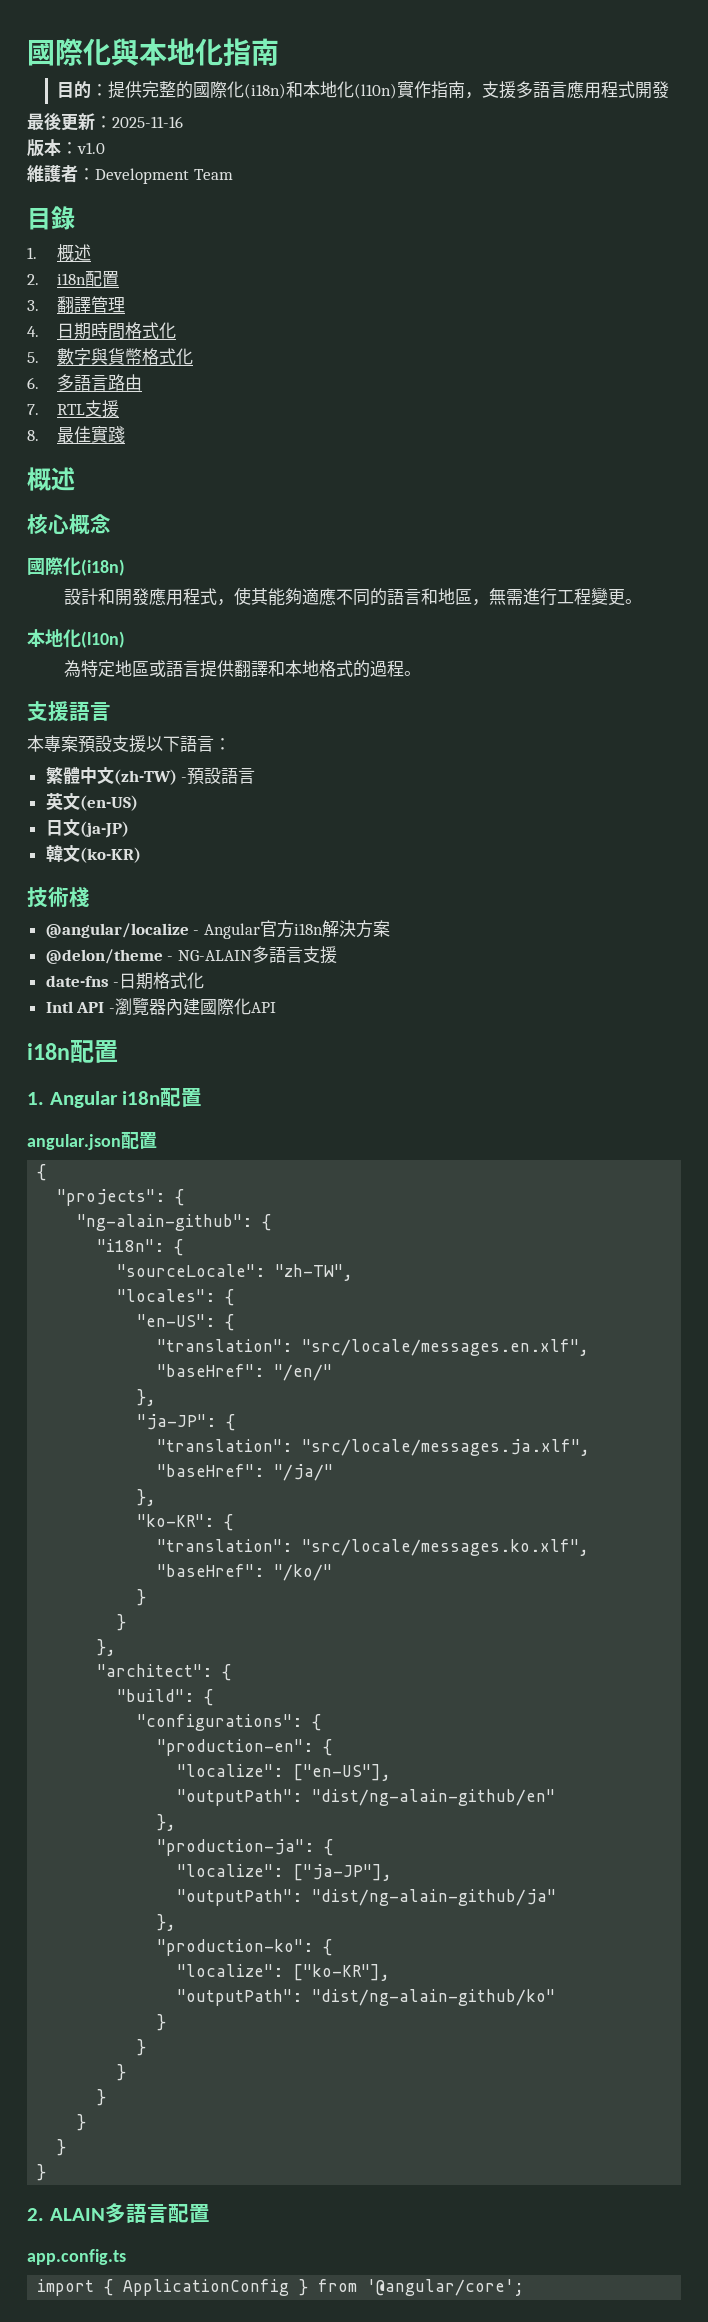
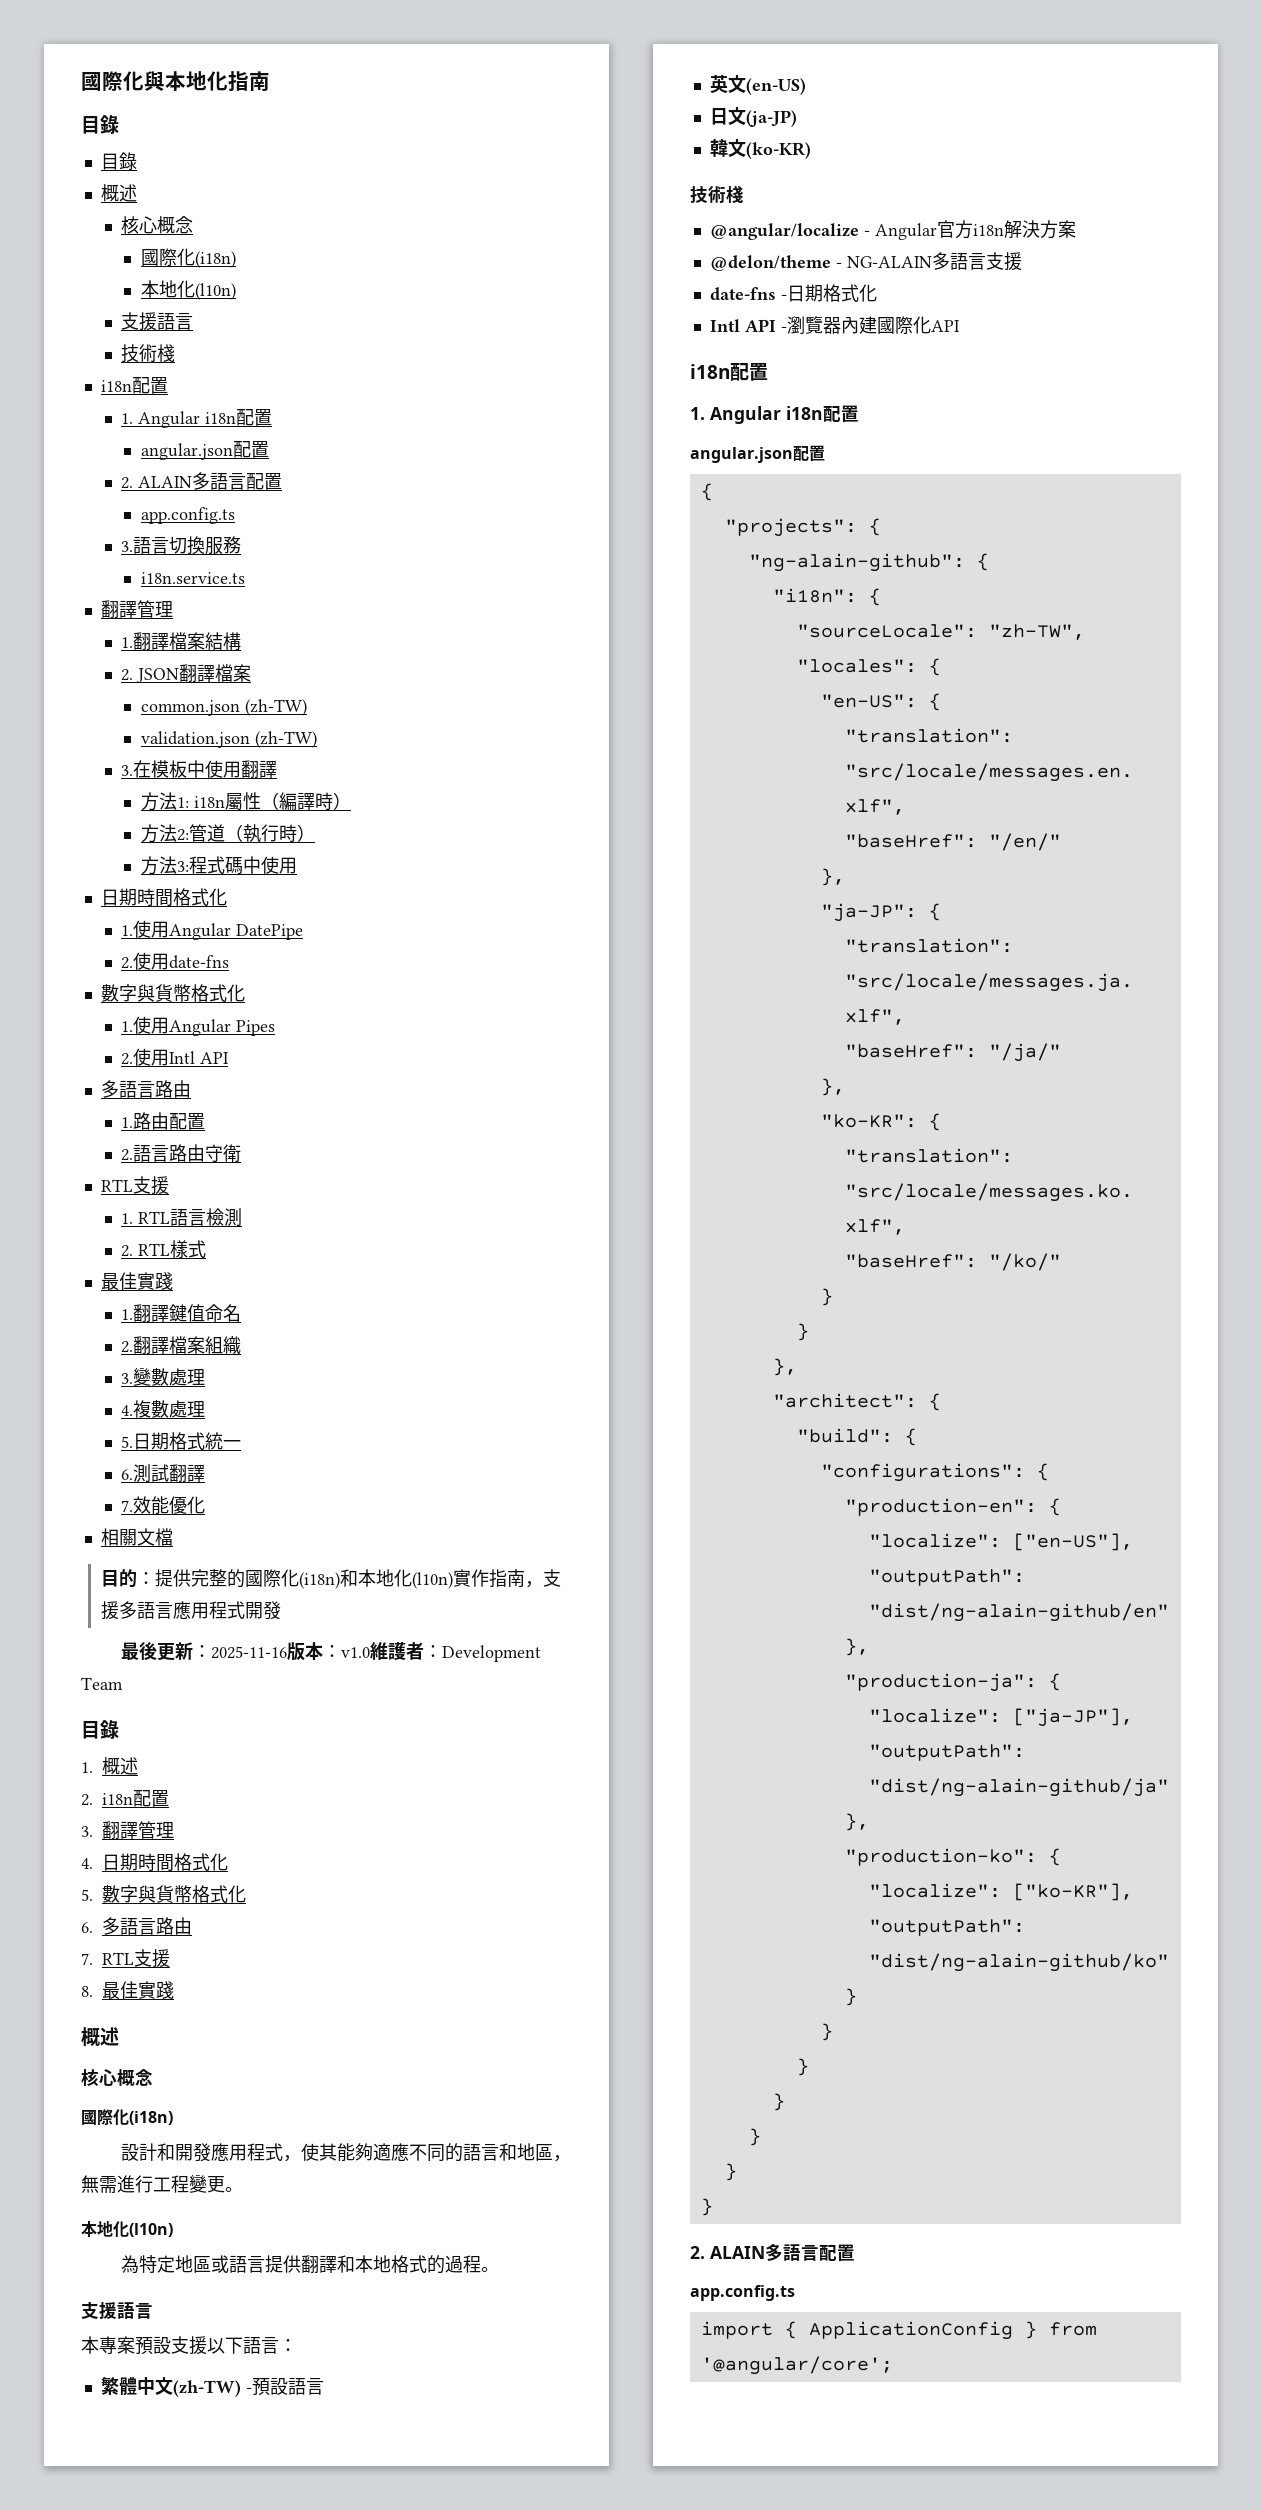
(279, 52) none -> [81,115,119,134] [100,152,137,170] [100,184,137,202] [120,216,193,234] [140,248,236,268] [140,280,236,300] [120,312,193,331] [120,344,175,363] [100,377,168,394] [120,409,272,428] [140,441,269,460] [120,472,282,490] [140,507,235,524] [120,536,241,555] [140,572,245,584] [100,600,173,618] [120,632,241,650] [120,664,251,683] [140,699,307,716] [140,731,317,748] [120,760,277,778] [140,792,351,811] [140,824,315,843] [140,856,297,875] [100,888,227,907] [120,920,303,940] [120,952,229,970] [100,984,245,1002] [120,1016,275,1036] [120,1048,229,1066] [100,1080,191,1098] [120,1112,205,1130] [120,1144,241,1162] [100,1176,169,1195] [120,1208,242,1227] [120,1240,206,1258] [100,1272,173,1291] [120,1304,241,1322] [120,1336,241,1355] [120,1367,205,1386] [120,1400,205,1418] [120,1432,241,1450] [120,1464,205,1483] [120,1496,205,1515] [100,1528,173,1546] // 目錄 // 目錄 // 概述 // 核心概念 // 國際化(i18n) // 本地化(l10n) // 支援語言 // 技術棧 // i18n配置 // 1. Angular i18n配置 // angular.json配置 // 2. ALAIN多語言配置 // app.config.ts // 3.語言切換服務 // i18n.service.ts // 翻譯管理 // 1.翻譯檔案結構 // 2. JSON翻譯檔案 // common.json (zh-TW) // validation.json (zh-TW) // 3.在模板中使用翻譯 // 方法1: i18n屬性（編譯時） // 方法2:管道（執行時） // 方法3:程式碼中使用 // 日期時間格式化 // 1.使用Angular DatePipe // 2.使用date-fns // 數字與貨幣格式化 // 1.使用Angular Pipes // 2.使用Intl API // 多語言路由 // 1.路由配置 // 2.語言路由守衛 // RTL支援 // 1. RTL語言檢測 // 2. RTL樣式 // 最佳實踐 // 1.翻譯鍵值命名 // 2.翻譯檔案組織 // 3.變數處理 // 4.複數處理 // 5.日期格式統一 // 6.測試翻譯 // 7.效能優化 // 相關文檔
(183, 122) // -> (288, 1652) none
(105, 148) // -> (371, 1652) none

